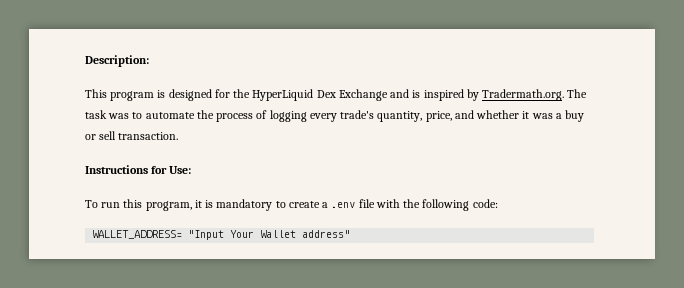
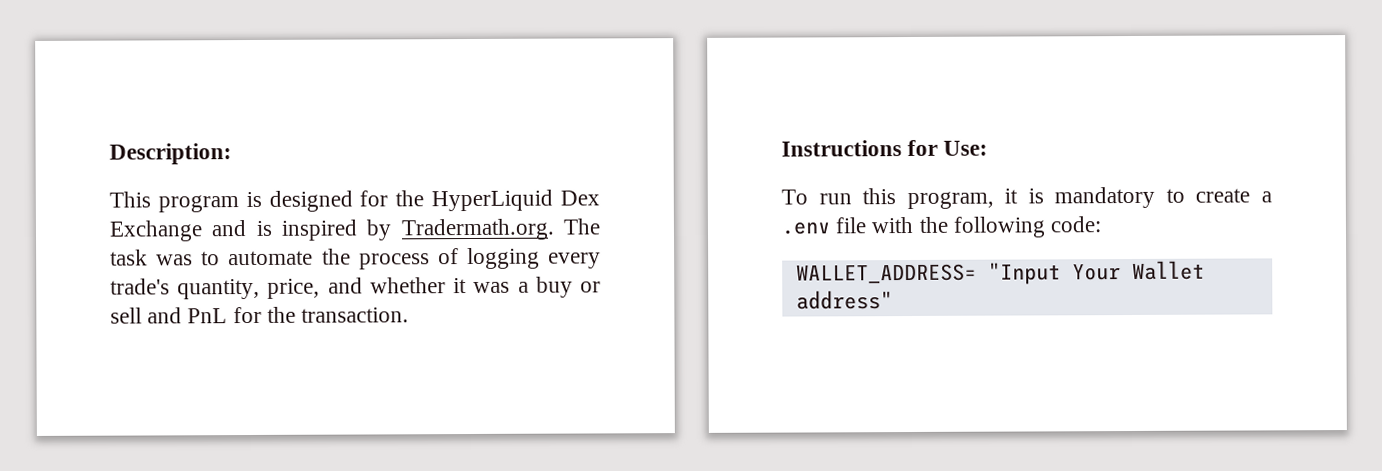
(117, 135) none -> [147,306,296,324] and PnL for the

